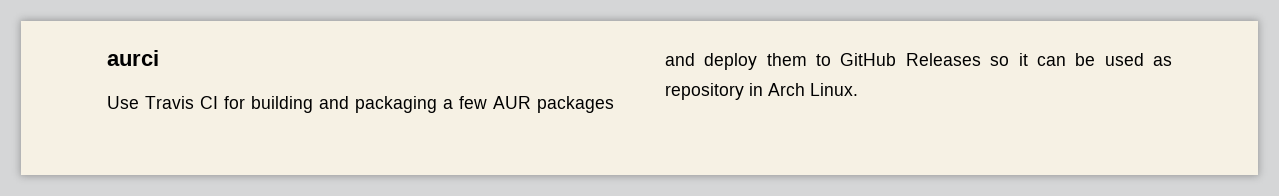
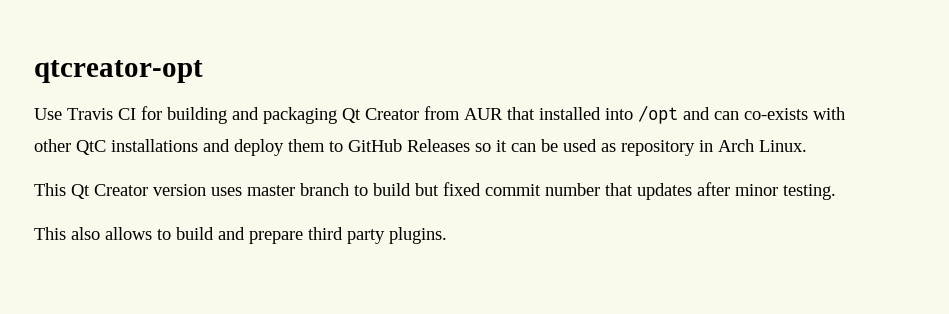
[107,50,159,66] aurci -> [34,60,203,83] qtcreator-opt
[443,96,614,113] a few AUR packages -> [342,105,845,124] [34,139,198,155] Qt Creator from AUR that installed into /opt and can co-exists with other QtC installations
(858, 89) none -> [34,182,836,200] [34,227,447,244] // This Qt Creator version uses master branch to build but fixed commit number that updates after minor testing. // This also allows to build and prepare third party plugins.

